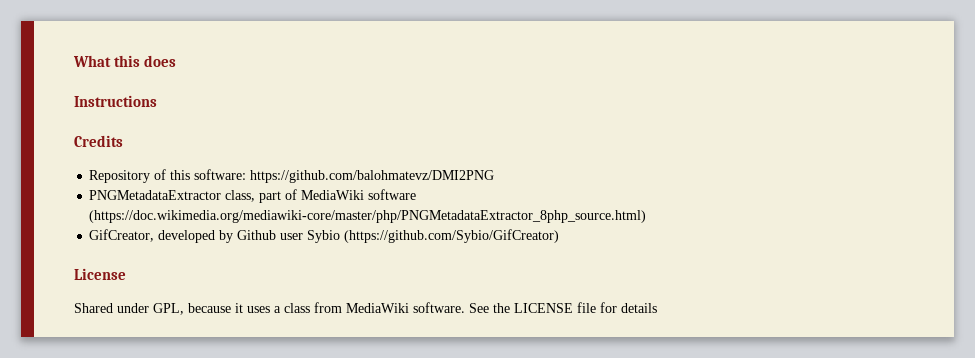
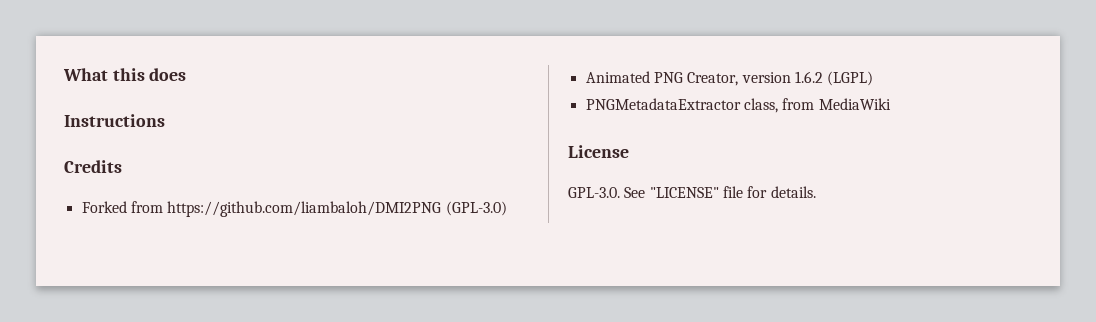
[89,169,495,183] Repository of this software: https://github.com/balohmatevz/DMI2PNG -> [81,201,507,217] [585,71,874,86] Forked from https://github.com/liambaloh/DMI2PNG (GPL-3.0) // Animated PNG Creator, version 1.6.2 (LGPL)
[259,189,417,203] [89,210,647,223] [89,229,560,243] [74,268,126,280] [74,302,573,315] part of MediaWiki software (https://doc.wikimedia.org/mediawiki-core/master/php/PNGMetadataExtractor_8php_source.html) // GifCreator, developed by Github user Sybio (https://github.com/Sybio/GifCreator) // License // Shared under GPL, because it uses a class from MediaWiki software. See the LICENSE -> [782,98,891,110] [568,145,629,158] [568,187,719,198] from MediaWiki // License // GPL-3.0. See "LICENSE"
[621,303,657,313] details -> [770,186,816,198] details.

